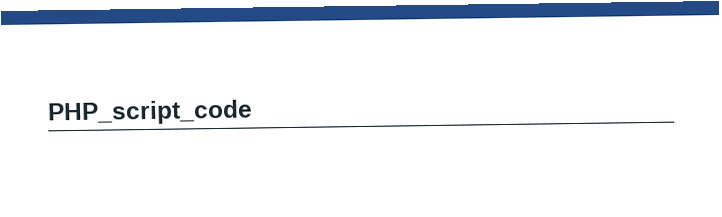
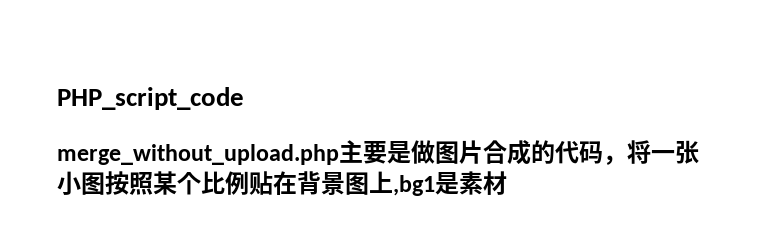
(253, 112) none -> [57,140,699,165] [57,171,507,196] // merge_without_upload.php主要是做图片合成的代码，将一张小图按照某个比例贴在背景图上,bg1是素材

